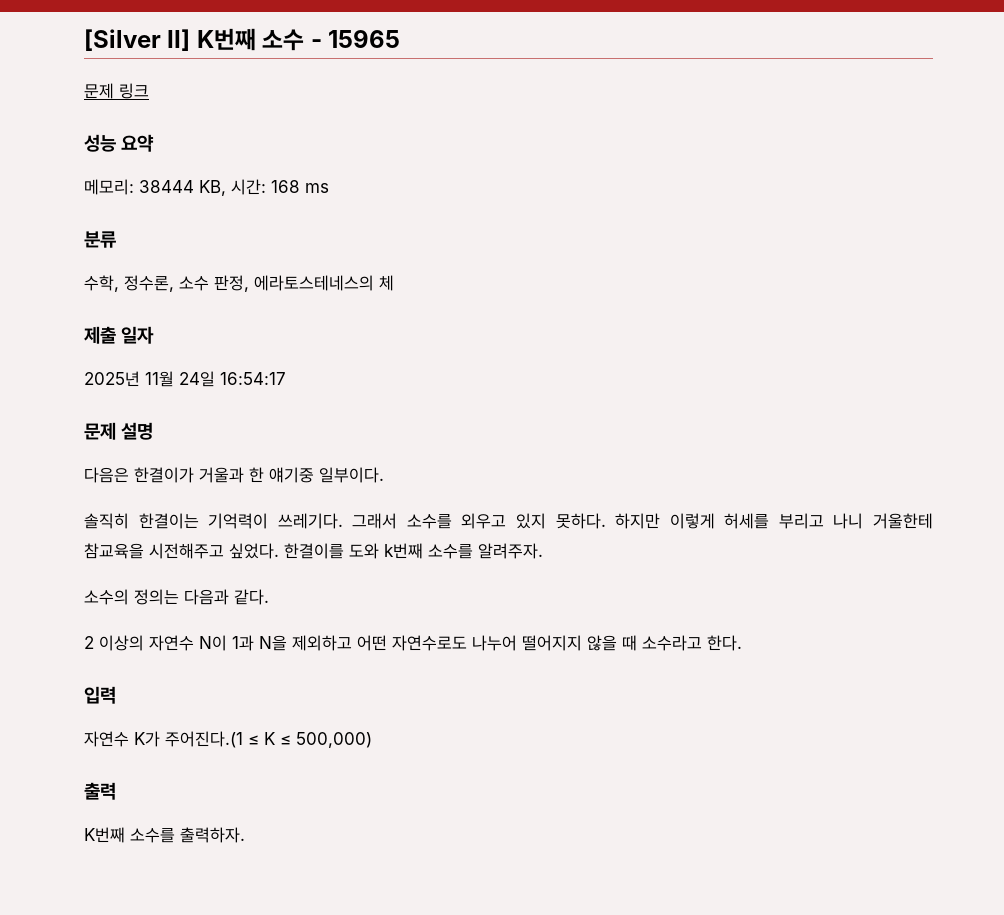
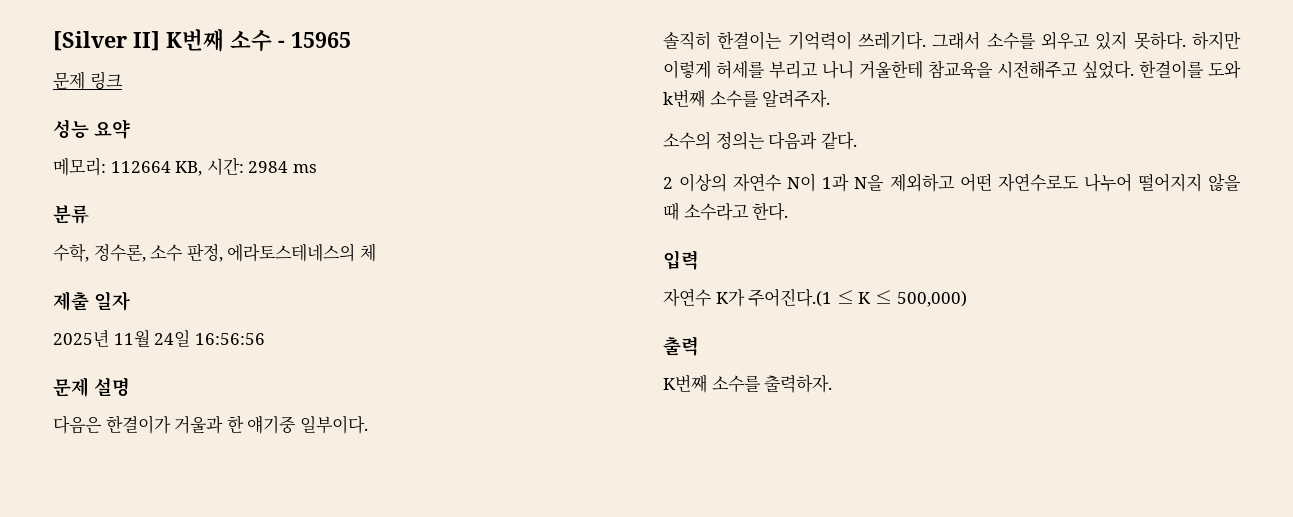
[139,180,194,193] 38444 -> [110,161,171,173] 112664
[271,180,300,193] 168 -> [248,161,289,173] 2984
[220,372,286,385] 16:54:17 -> [194,333,265,345] 16:56:56

